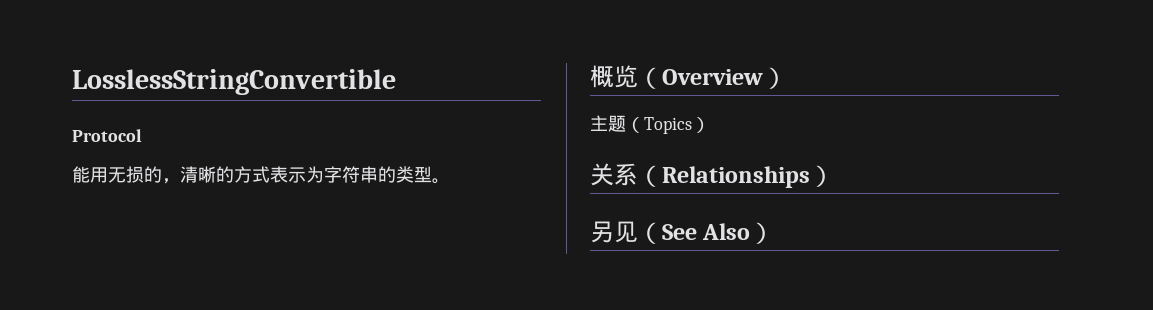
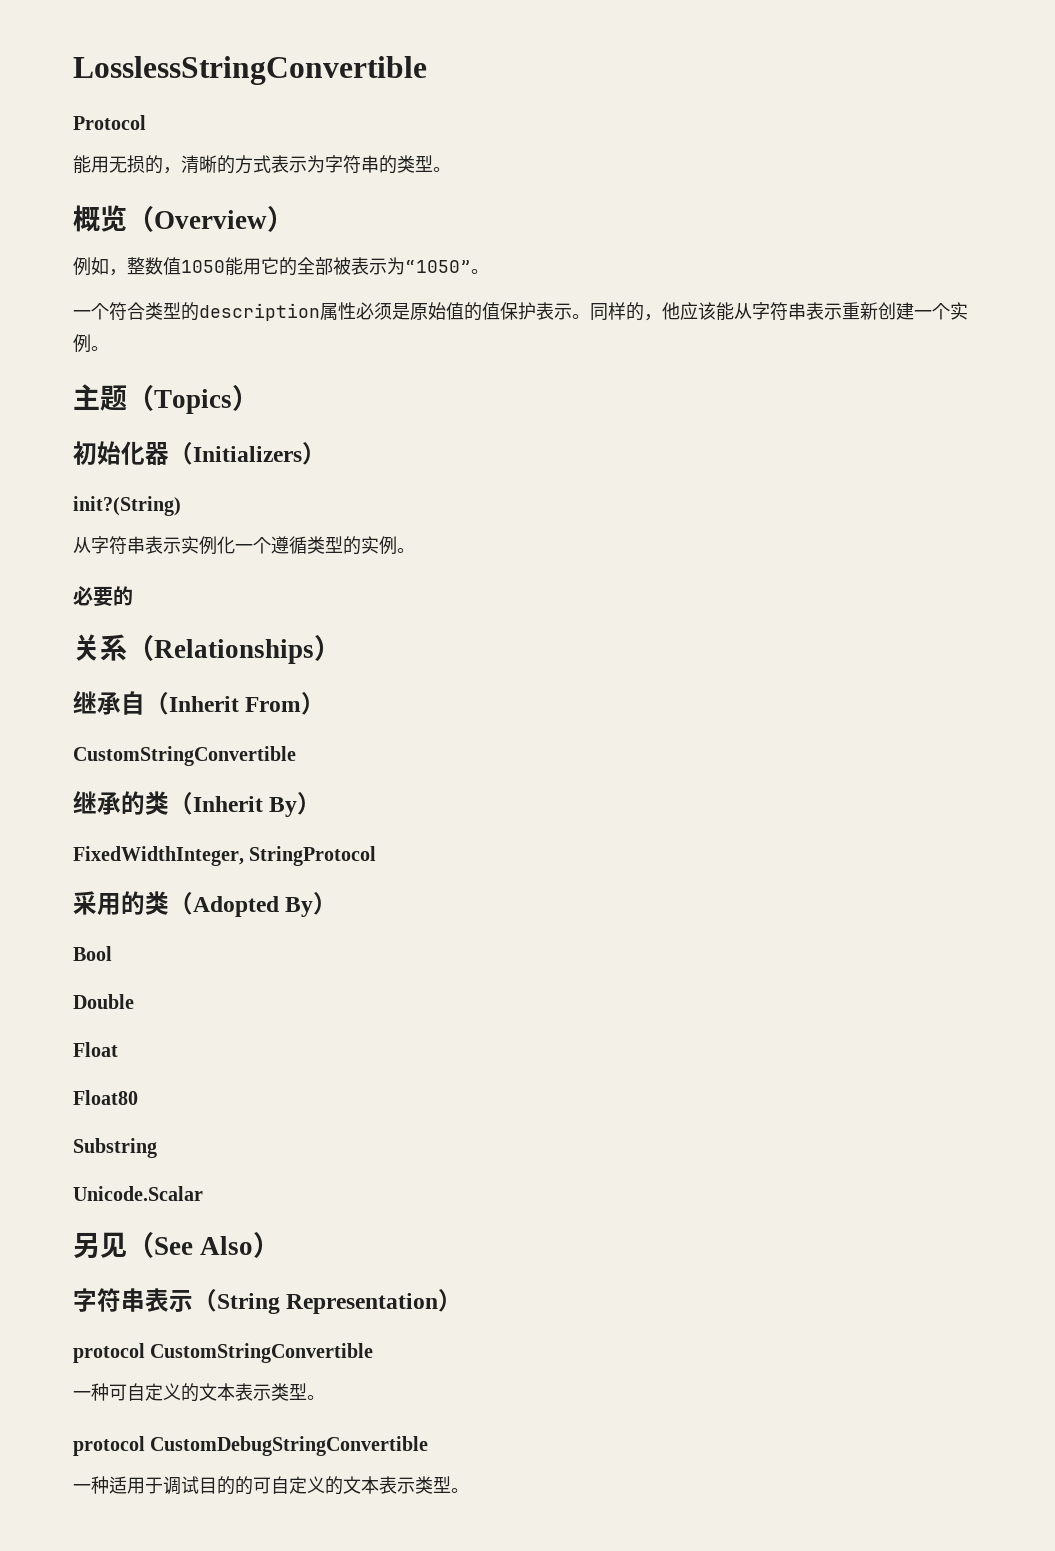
[590,115,710,134] [590,163,834,188] [590,221,775,244] 主题（Topics） // 关系（Relationships） // 另见（See Also） -> [73,257,489,276] [73,302,968,321] [73,334,109,353] [73,384,259,414] [73,441,326,465] [73,496,181,516] [73,536,415,555] [73,586,133,607] [73,634,341,664] [73,691,326,715] [73,746,296,766] [73,791,322,817] [73,846,377,866] [73,891,338,917] [73,946,112,961] [73,994,134,1009] [73,1042,118,1057] [73,1090,138,1105] [73,1138,157,1158] [73,1186,203,1201] [73,1232,281,1259] [73,1288,463,1314] [73,1343,374,1363] [73,1383,325,1402] [73,1436,429,1456] [73,1476,469,1495] 例如，整数值1050能用它的全部被表示为“1050”。 // 一个符合类型的description属性必须是原始值的值保护表示。同样的，他应该能从字符串表示重新创建一个实例。 // 主题（Topics） // 初始化器（Initializers） // init?(String) // 从字符串表示实例化一个遵循类型的实例。 // 必要的 // 关系（Relationships） // 继承自（Inherit From） // CustomStringConvertible // 继承的类（Inherit By） // FixedWidthInteger, StringProtocol // 采用的类（Adopted By） // Bool // Double // Float // Float80 // Substring // Unicode.Scalar // 另见（See Also） // 字符串表示（String Representation） // protocol CustomStringConvertible // 一种可自定义的文本表示类型。 // protocol CustomDebugStringConvertible // 一种适用于调试目的的可自定义的文本表示类型。

